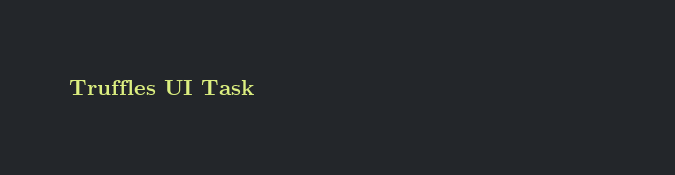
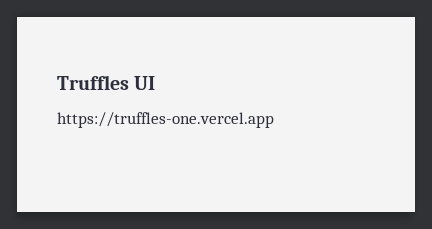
[201,80,254,95] Task -> [57,112,274,128] // https://truffles-one.vercel.app

